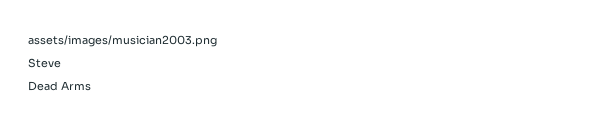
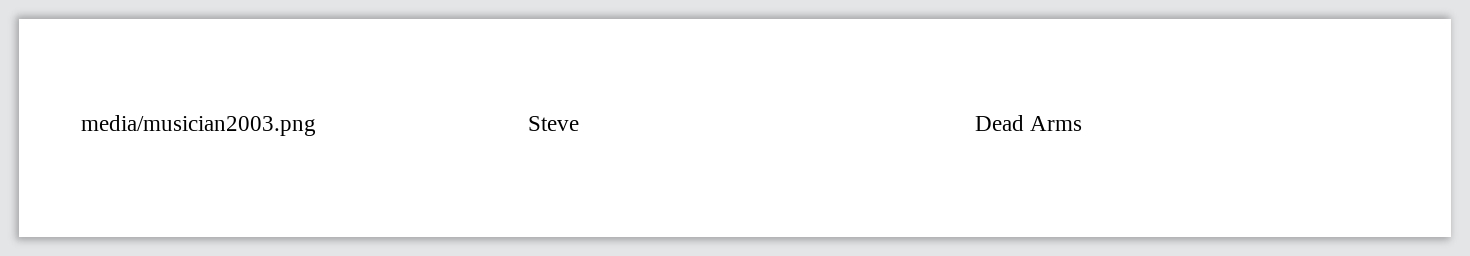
[28,35,217,47] assets/images/musician2003.png -> [81,115,316,136] media/musician2003.png

